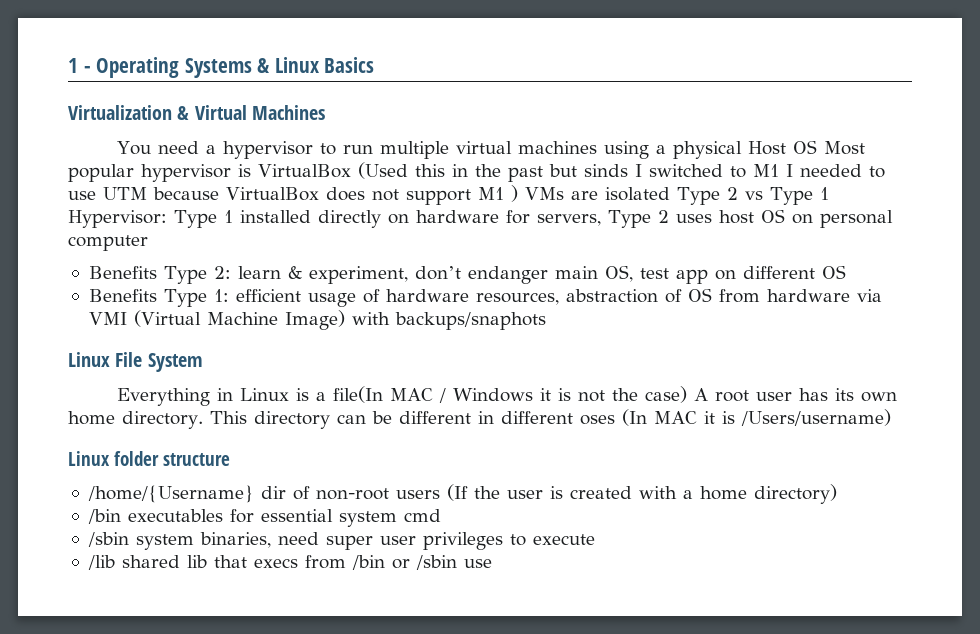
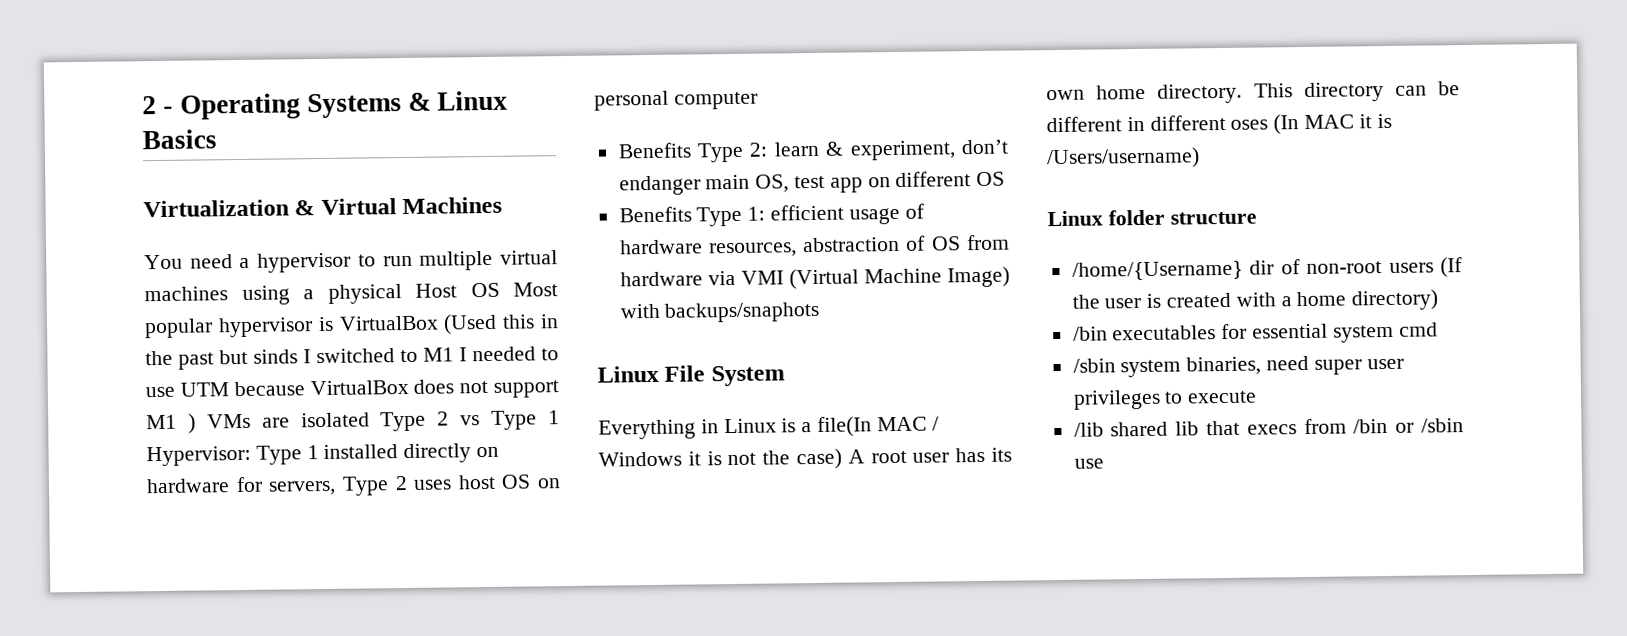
[68,58,78,73] 1 -> [142,96,157,115] 2

